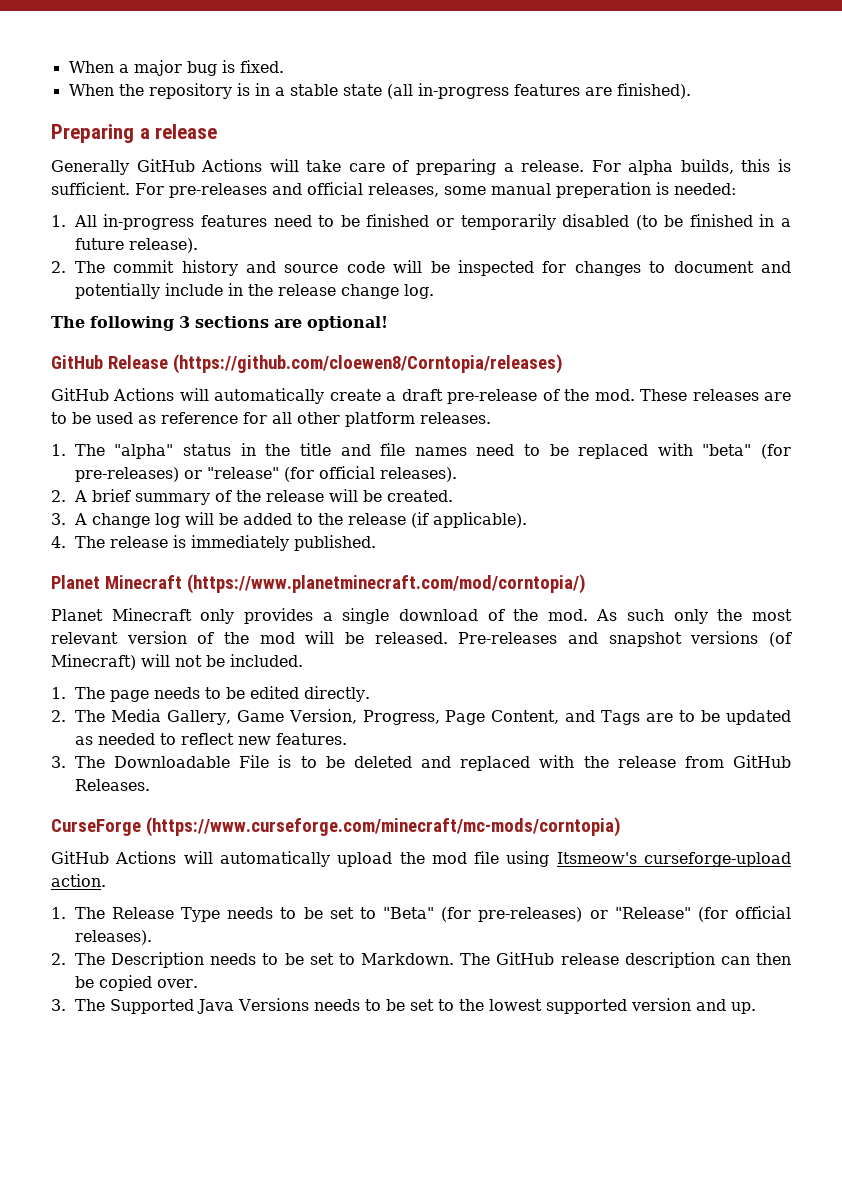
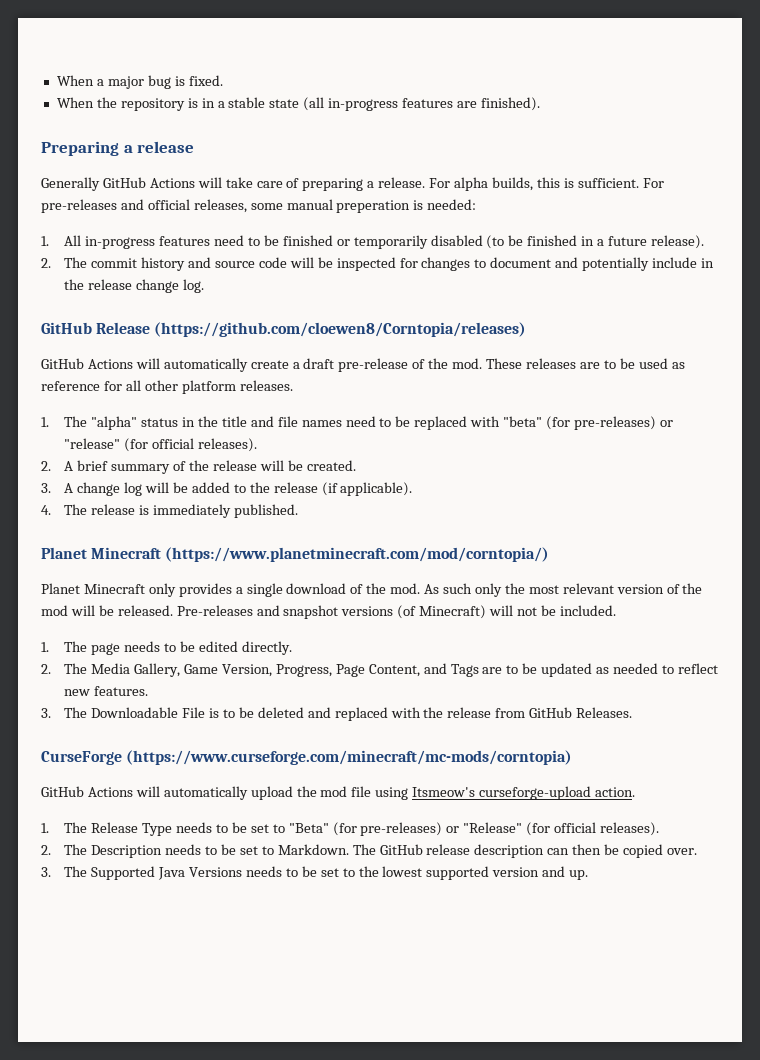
[51,316,388,331] // The following 3 sections are optional! -> (205, 286) none

